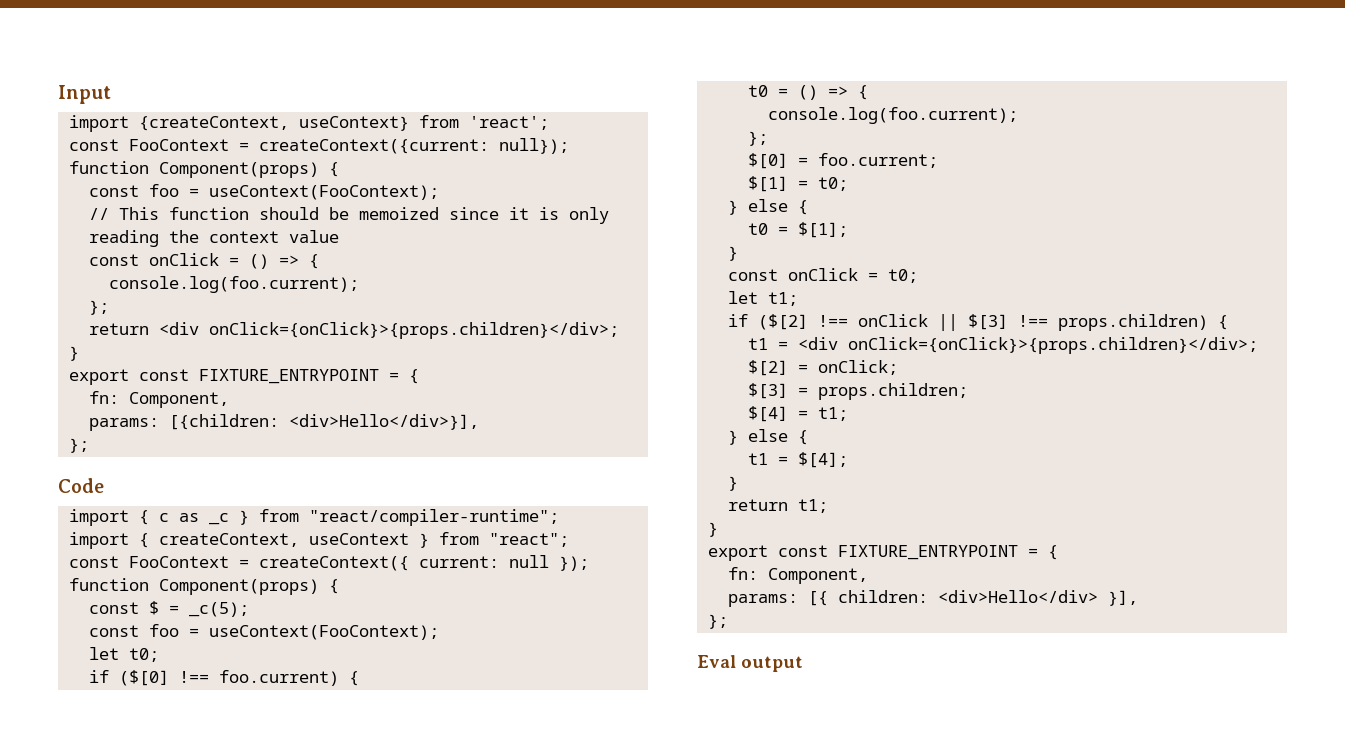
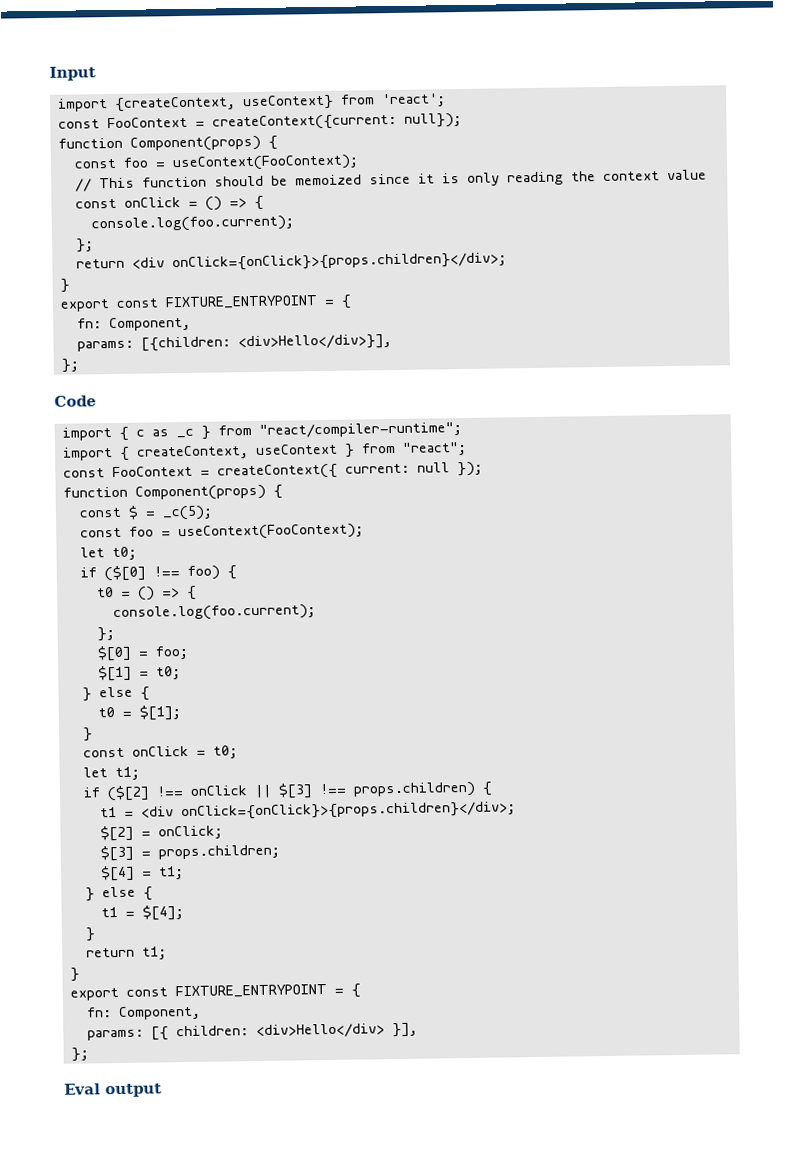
[218,670,339,686] foo.current) -> [187,565,221,580] foo)
[817,153,938,168] foo.current; -> [155,645,190,660] foo;

